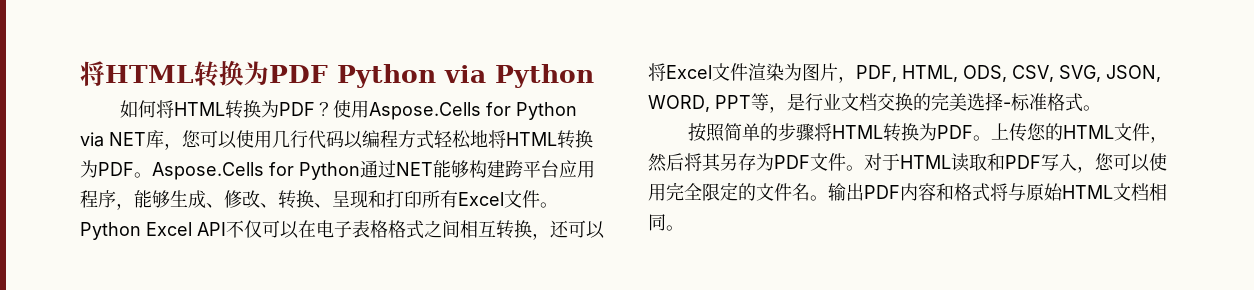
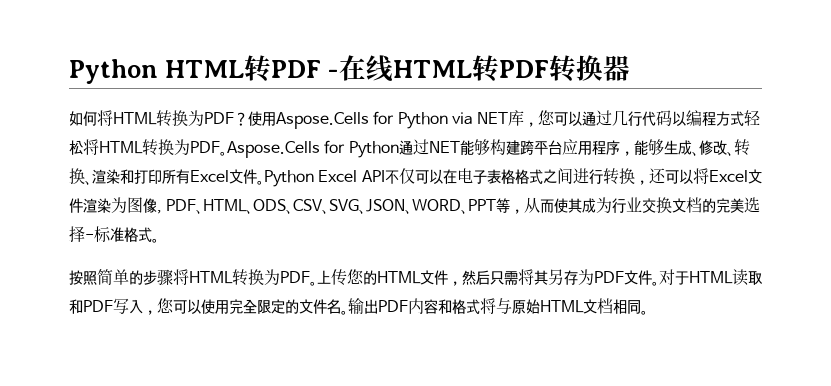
[80,60,594,88] 将HTML转换为PDF Python via Python -> [69,55,631,84] Python HTML转PDF -在线HTML转PDF转换器
[236,130,272,148] 使用 -> [582,110,613,126] 通过
[470,130,488,147] 地 -> (83, 147) none
[332,190,368,208] 呈现 -> [92,169,120,184] 渲染
[460,220,496,238] 相互 -> [572,168,603,184] 进行
[820,63,1161,83] [648,93,913,113] 片，PDF, HTML, ODS, CSV, SVG, JSON, WORD, PPT等，是行业文档交换 -> [143,197,703,214] 像, PDF、HTML、ODS、CSV、SVG、JSON、WORD、PPT等，从而使其成为行业交换文档
(684, 162) none -> [490,271,518,285] 只需

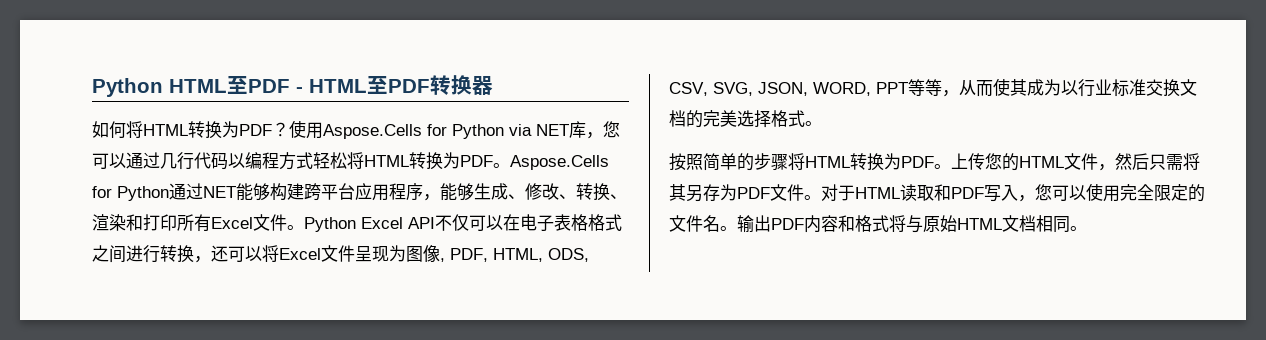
[244,55,272,82] 转 -> [227,76,248,94] 至
[339,55,500,82] 在线HTML转 -> [309,76,388,94] HTML至
[83,198,111,213] 渲染 -> [355,246,389,262] 呈现
[166,199,497,214] PDF、HTML、ODS、CSV、SVG、JSON、WORD、PPT -> [450,248,589,262] [669,79,925,96] PDF, HTML, ODS, CSV, SVG, JSON, WORD, PPT等
[612,197,643,213] 行业 -> [1061,79,1146,97] 以行业标准
[85,226,124,243] -标准 -> (771, 119) none

